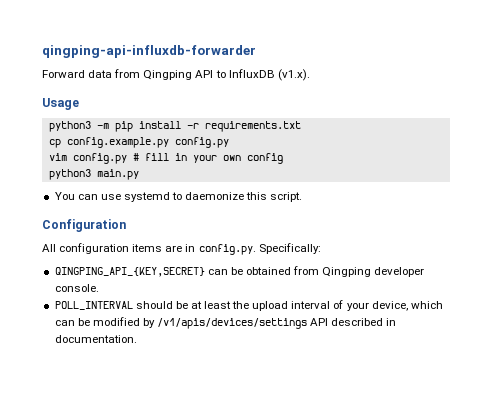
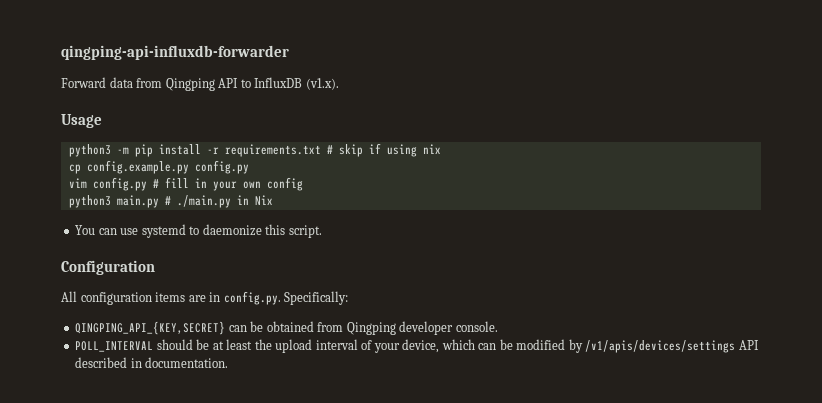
(301, 126) none -> [326,143,441,157] # skip if using nix
(139, 174) none -> [164,195,273,208] # ./main.py in Nix

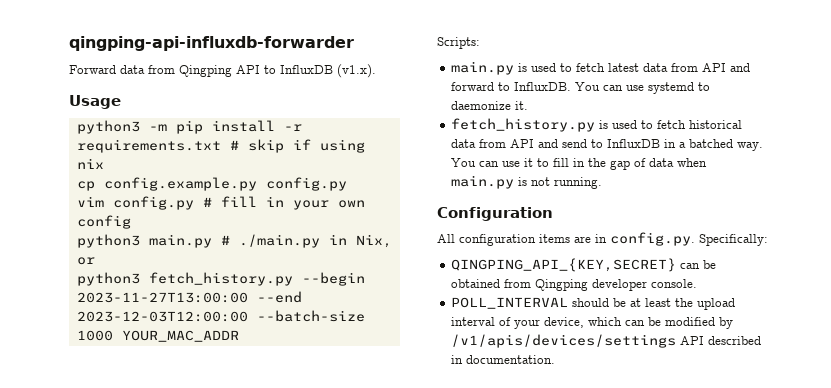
[254,195,273,205] Nix // -> [355,234,392,248] [76,257,95,265] [76,272,365,286] [76,291,302,303] [76,310,365,322] [76,330,239,342] [437,37,480,49] [451,61,751,75] [451,82,572,91] Nix, or // python3 fetch_history.py --begin 2023-11-27T13:00:00 --end 2023-12-03T12:00:00 --batch-size 1000 YOUR_MAC_ADDR // Scripts: // main.py is used to fetch latest data from API and forward to InfluxDB.
[265,224,322,238] this script. -> [515,101,529,110] [451,118,743,132] [451,139,764,151] [451,158,708,170] [451,175,603,189] it. // fetch_history.py is used to fetch historical data from API and send to InfluxDB in a batched way. You can use it to fill in the gap of data when main.py is not running.

